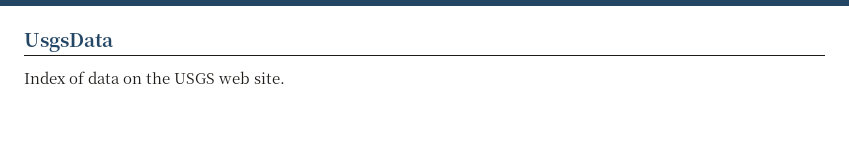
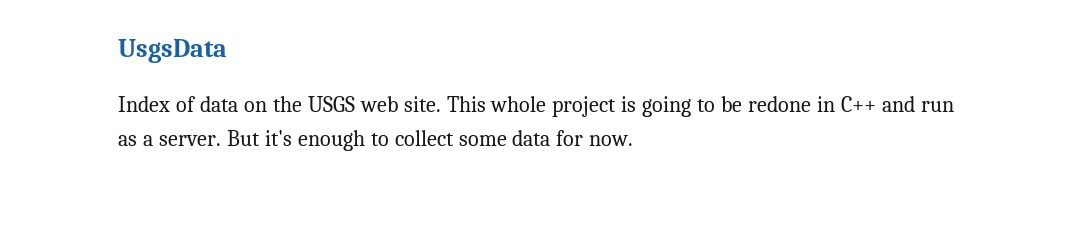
(286, 78) none -> [446,96,954,117] [118,130,634,151] This whole project is going to be redone in C++ and run as a server. But it's enough to collect some data for now.

